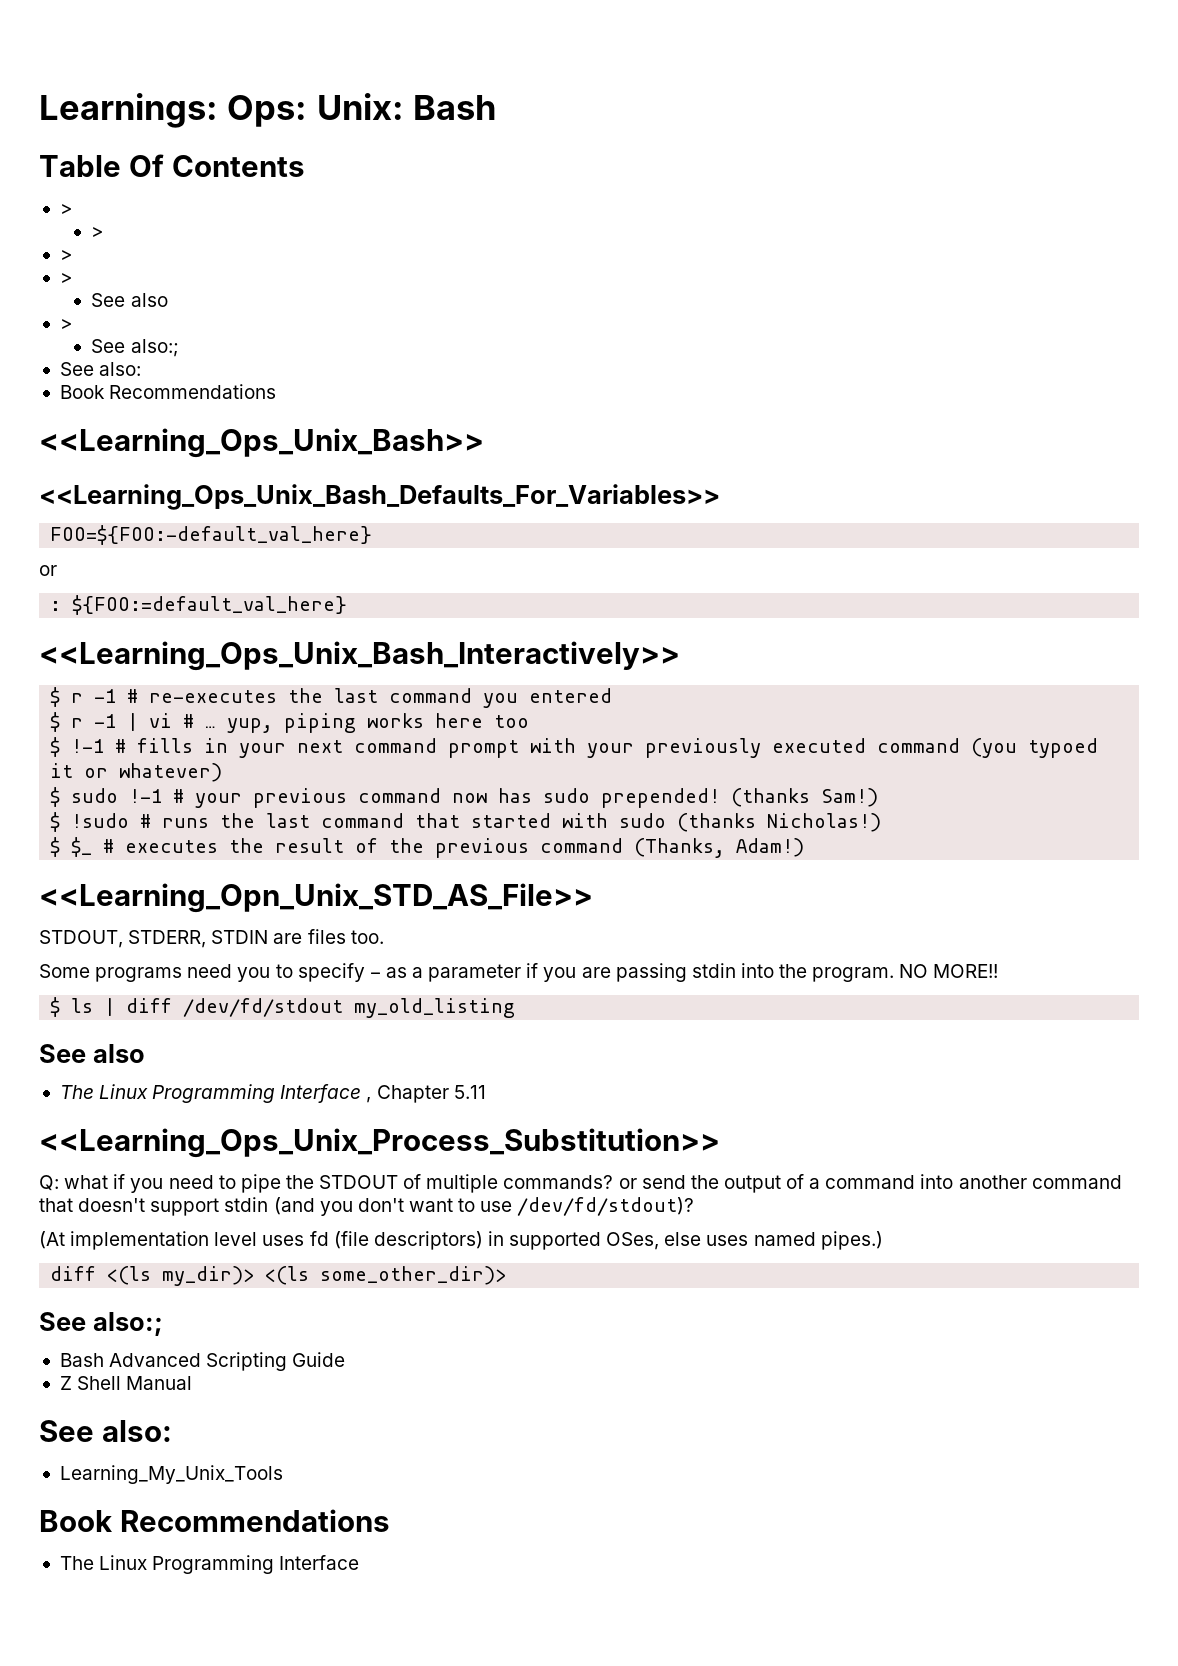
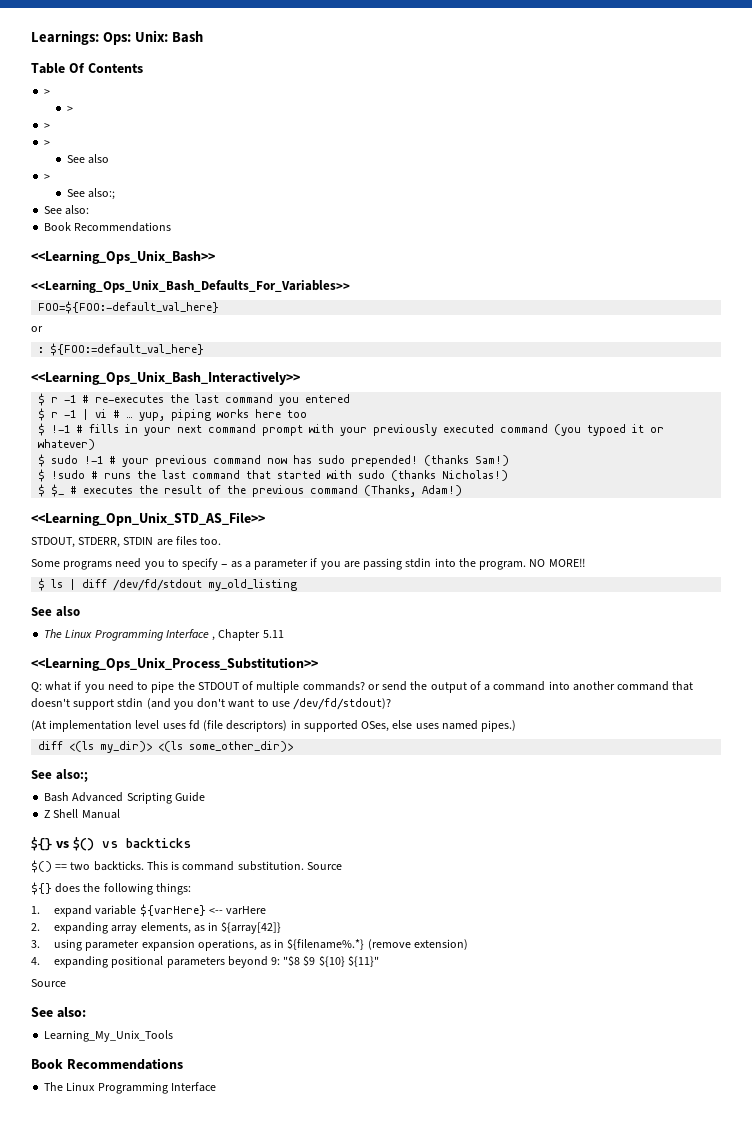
(193, 1383) none -> [31,837,191,851] [31,860,342,873] [31,882,191,895] [31,904,267,917] [31,922,282,934] [31,939,468,951] [31,956,379,968] [31,979,66,987] // ${} vs $() vs backticks // $() == two backticks. This is command substitution. Source // ${} does the following things: // 1. expand variable ${varHere} <-- varHere // 2. expanding array elements, as in ${array[42]} // 3. using parameter expansion operations, as in ${filename%.*} (remove extension) // 4. expanding positional parameters beyond 9: "$8 $9 ${10} ${11}" // Source

